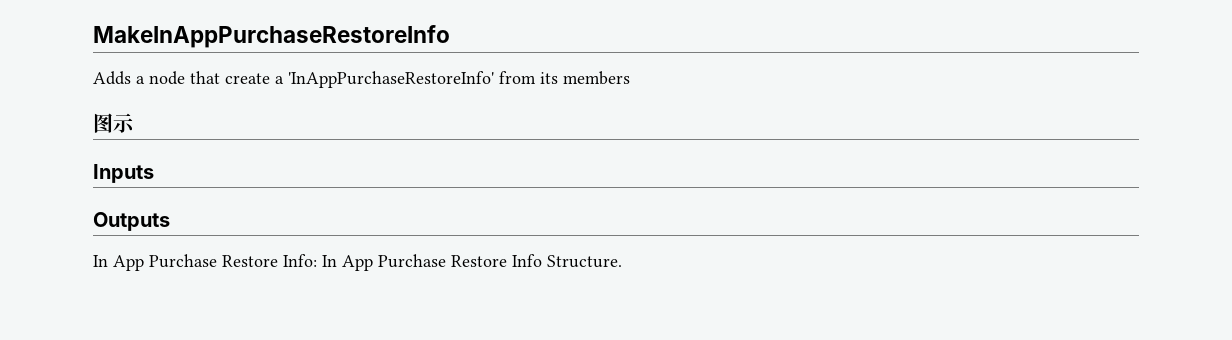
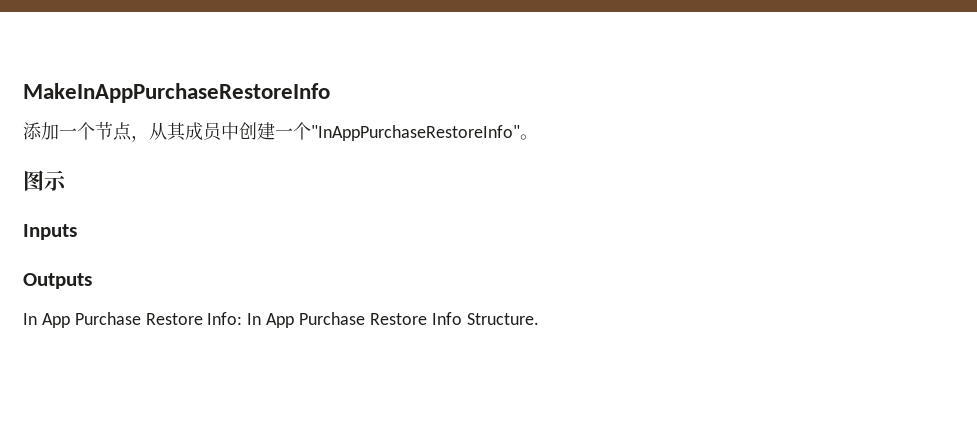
[93,71,630,88] Adds a node that create a 'InAppPurchaseRestoreInfo' from its members -> [23,122,538,142] 添加一个节点，从其成员中创建一个"InAppPurchaseRestoreInfo"。

